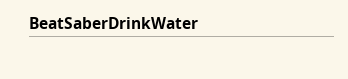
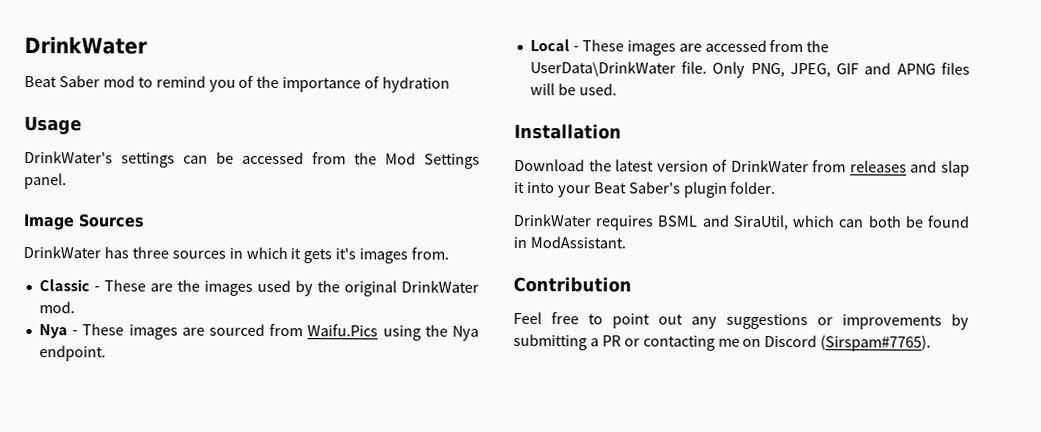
[29,17,198,29] BeatSaberDrinkWater -> [24,37,148,55] [24,75,451,93] [24,116,82,135] [24,151,480,169] [24,173,67,190] [23,214,145,231] [23,246,450,264] [38,279,479,297] [38,301,75,314] [38,323,479,341] [38,345,106,362] [529,39,830,56] [529,61,971,78] [529,83,617,96] [514,123,622,140] [514,158,970,177] [514,181,777,198] [513,213,970,231] [513,236,626,249] [513,276,632,293] [513,311,969,330] [513,333,932,352] DrinkWater // Beat Saber mod to remind you of the importance of hydration // Usage // DrinkWater's settings can be accessed from the Mod Settings panel. // Image Sources // DrinkWater has three sources in which it gets it's images from. // Classic - These are the images used by the original DrinkWater mod. // Nya - These images are sourced from Waifu.Pics using the Nya endpoint. // Local - These images are accessed from the UserData\DrinkWater file. Only PNG, JPEG, GIF and APNG files will be used. // Installation // Download the latest version of DrinkWater from releases and slap it into your Beat Saber's plugin folder. // DrinkWater requires BSML and SiraUtil, which can both be found in ModAssistant. // Contribution // Feel free to point out any suggestions or improvements by submitting a PR or contacting me on Discord (Sirspam#7765).

